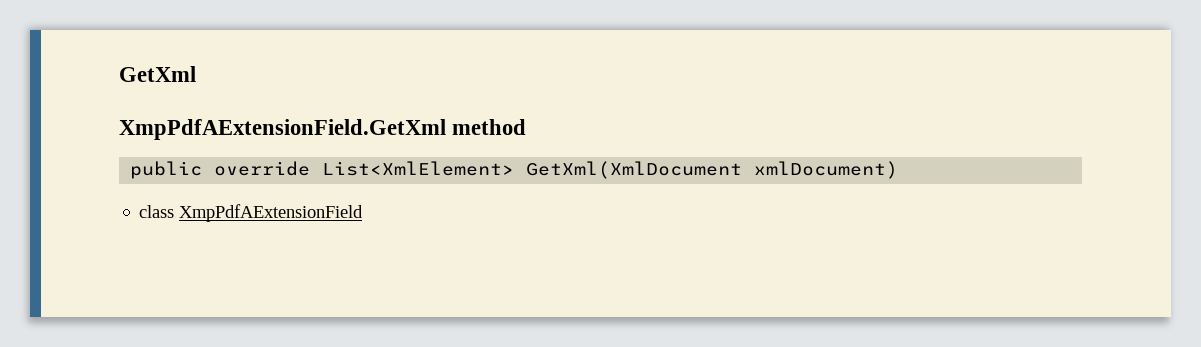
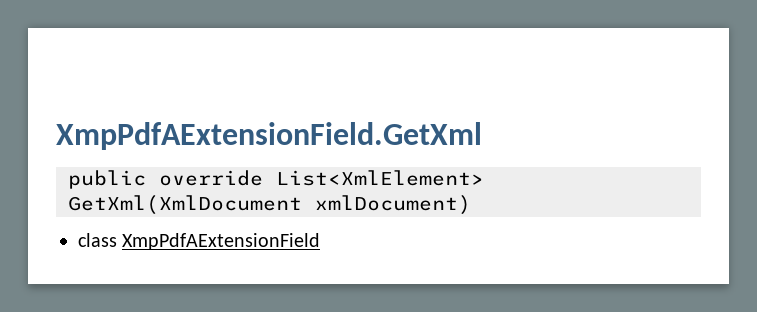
[119,66,196,82] GetXml // -> (56, 136) none
[452,119,527,135] method -> (482, 136) none

